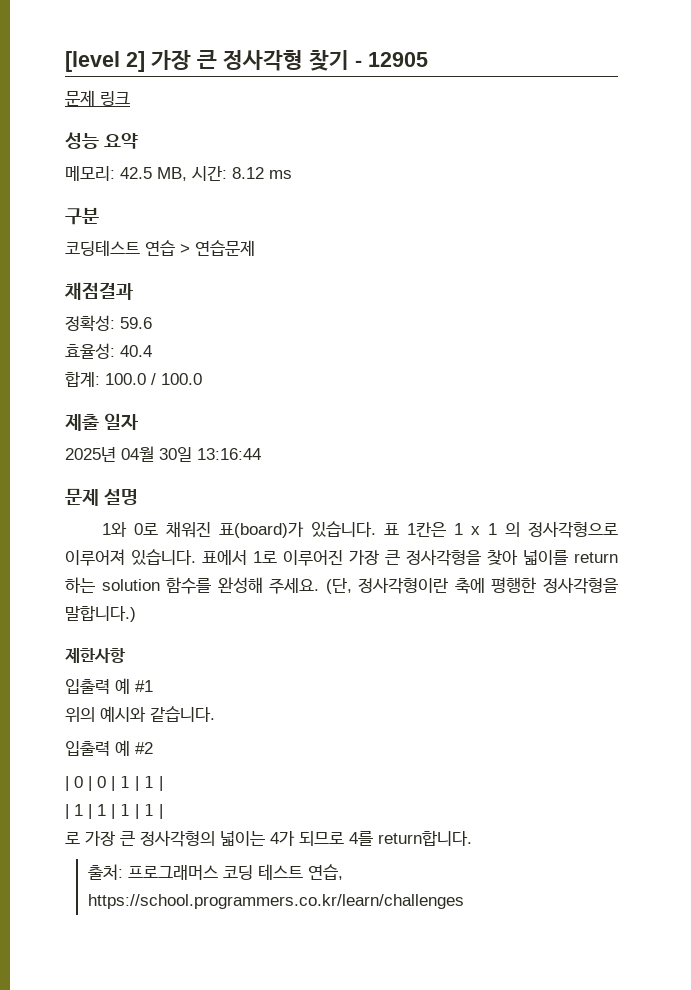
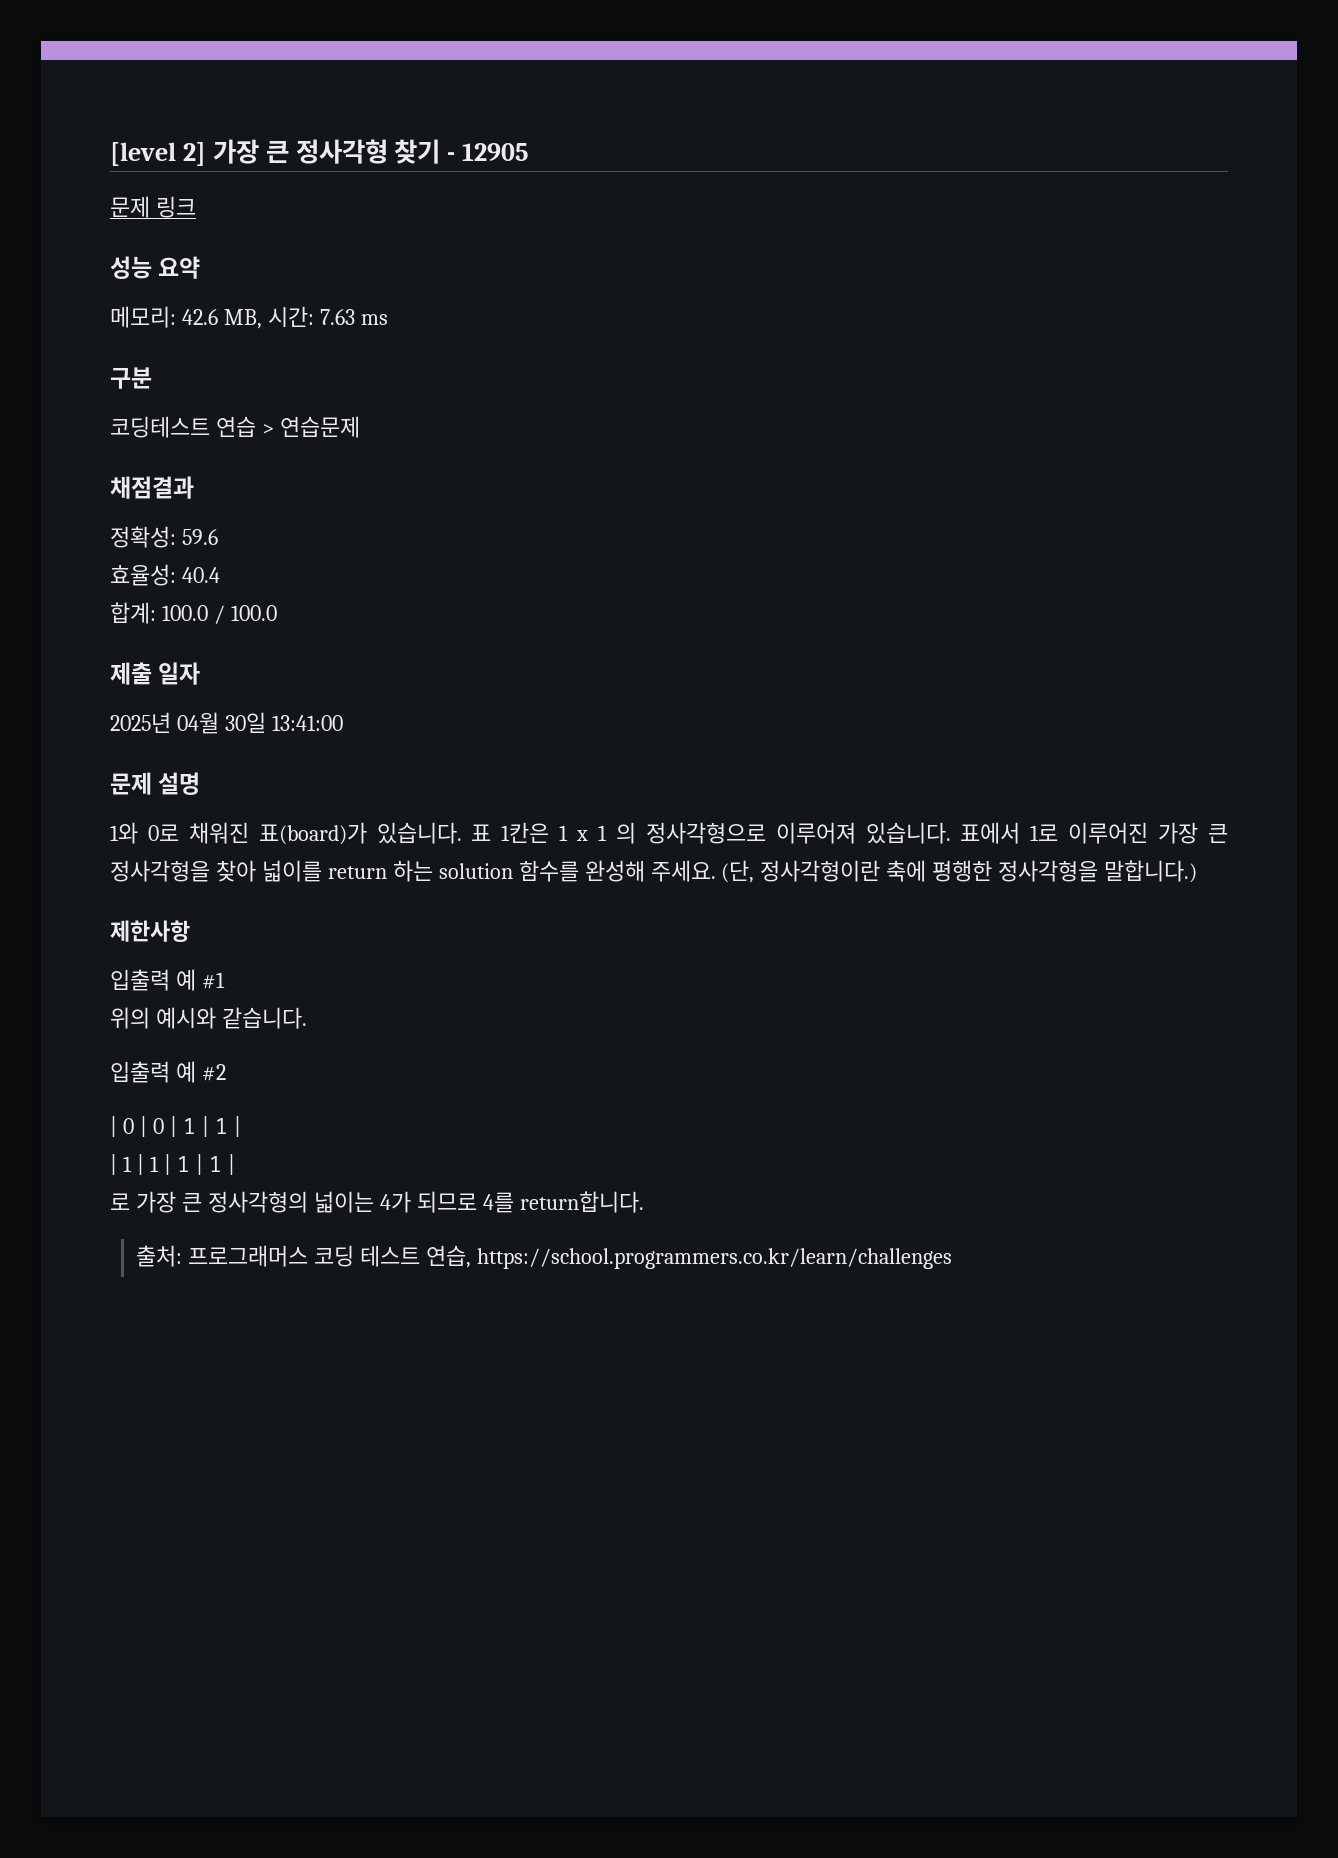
[120,167,152,179] 42.5 -> [181,309,218,325] 42.6
[232,167,264,179] 8.12 -> [319,309,355,325] 7.63
[197,448,261,460] 13:16:44 -> [271,715,343,731] 13:41:00

